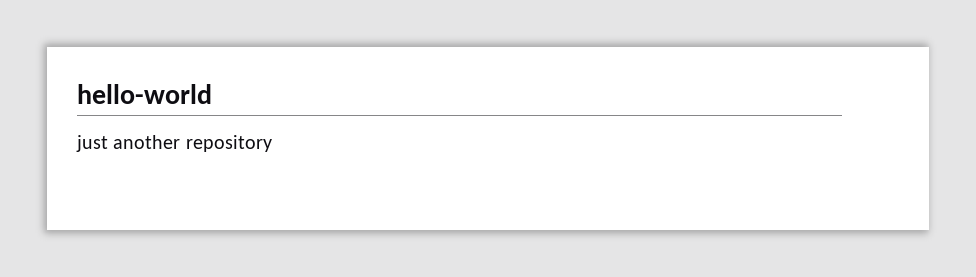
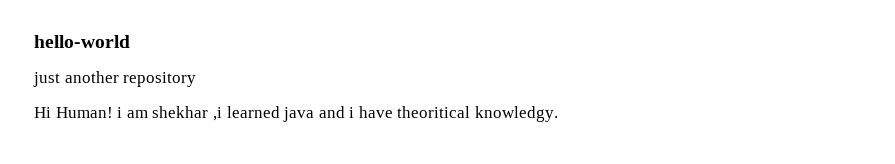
(272, 143) none -> [34,106,559,122] // Hi Human! i am shekhar ,i learned java and i have theoritical knowledgy.

